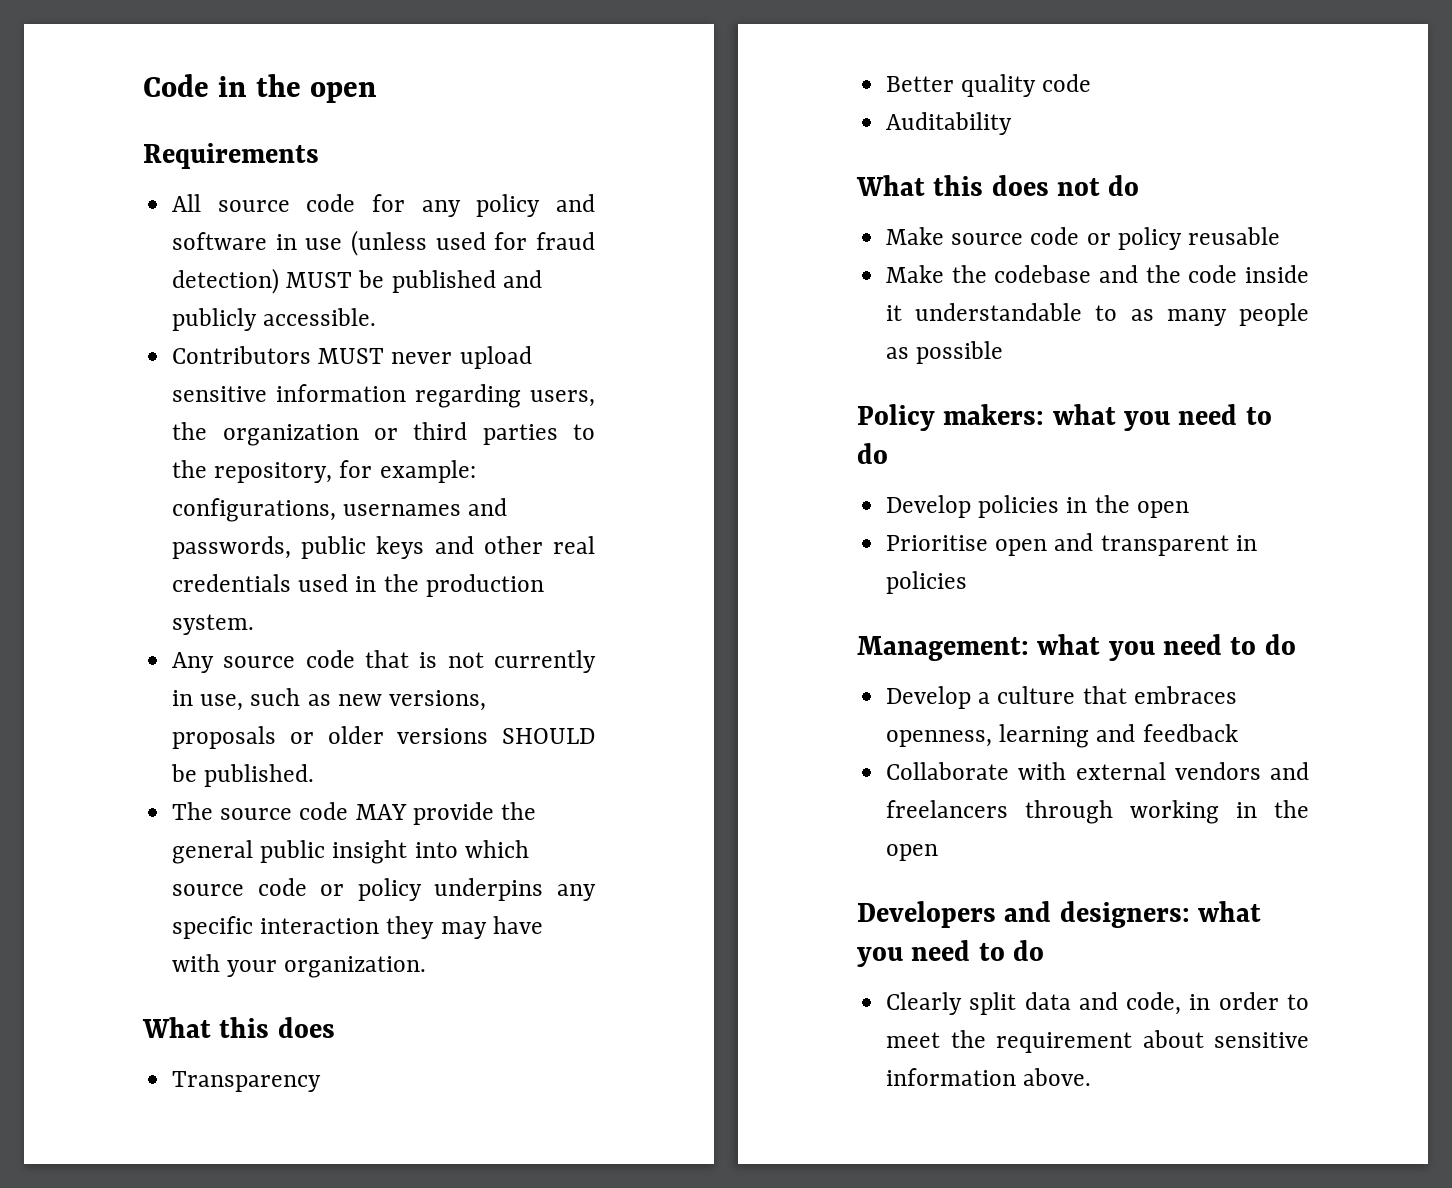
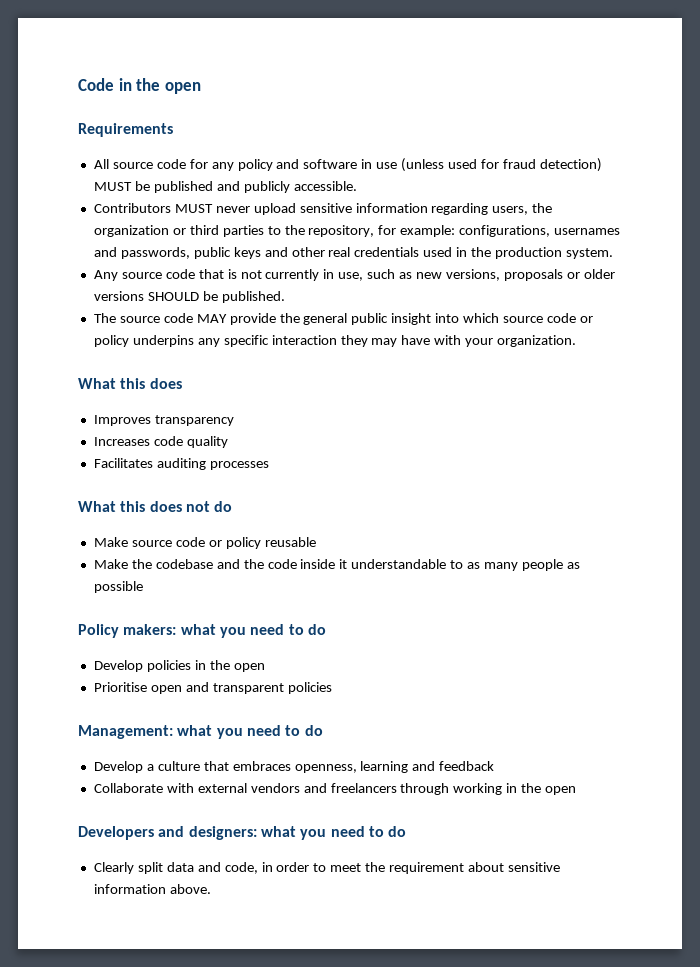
[172,1071,322,1092] [886,74,1092,97] [886,112,1013,135] Transparency // Better quality code // Auditability -> [93,415,234,426] [93,436,228,448] [93,458,269,470] Improves transparency // Increases code quality // Facilitates auditing processes
[1235,535,1257,551] in -> (284, 688) none

